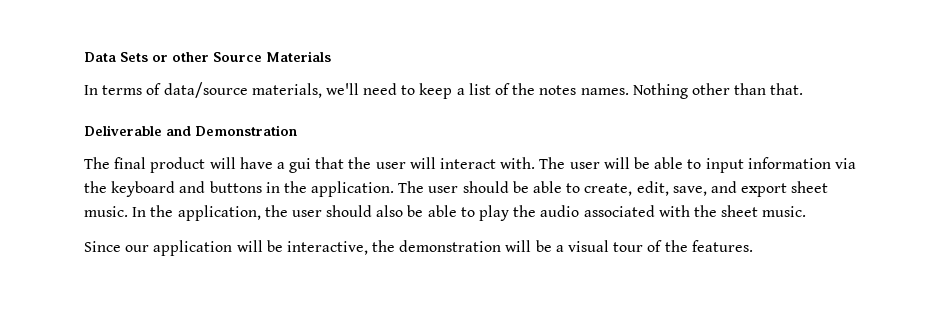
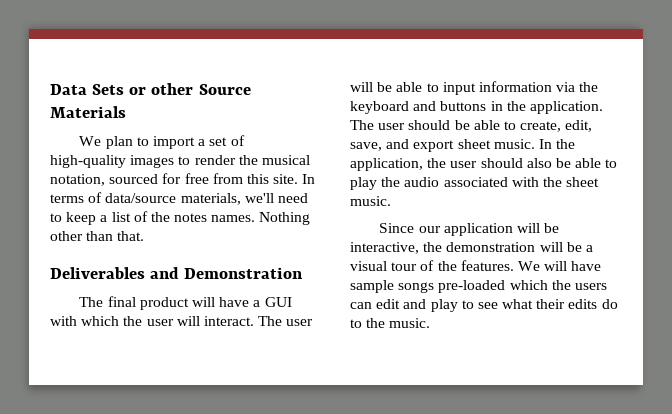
(331, 56) none -> [79,135,245,149] [50,155,310,168] [50,173,299,186] We plan to import a set of high-quality images to render the musical notation, sourced for free from this site.
[84,125,162,136] Deliverable -> [50,267,145,279] Deliverables
[289,157,345,173] gui that -> [264,297,292,307] [50,316,120,326] GUI with which
[440,157,536,169] interact with. -> [203,316,254,326] interact.
(753, 246) none -> [517,261,602,271] [350,280,607,293] [350,299,618,312] [350,318,431,328] We will have sample songs pre-loaded which the users can edit and play to see what their edits do to the music.

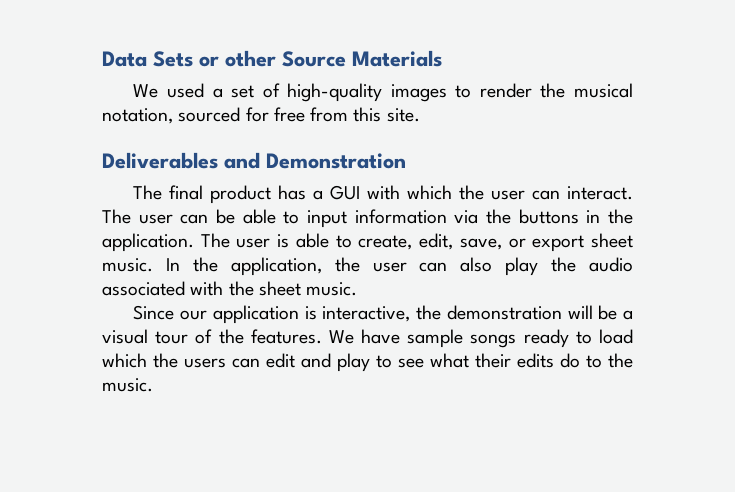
[105,136,196,149] plan to import -> [166,83,204,98] used
[302,174,316,184] [50,192,308,205] [50,211,311,225] [50,231,145,241] In terms of data/source materials, we'll need to keep a list of the notes names. Nothing other than that. -> (420, 115) none
[192,297,250,307] will have -> [278,185,307,200] has
[176,316,200,326] will -> [532,190,561,200] can
[350,82,373,92] will -> [180,214,209,224] can
[350,101,437,114] keyboard and -> (511, 216) none
[408,120,470,130] should be -> [277,234,290,248] is
[386,139,410,149] and -> [508,238,526,248] or
[480,158,618,168] should also be able to -> [419,257,493,272] can also
[517,223,560,233] will be -> [304,306,317,320] is
[544,261,568,271] will -> (354, 337) none
[438,280,506,293] pre-loaded -> [523,329,633,348] ready to load

